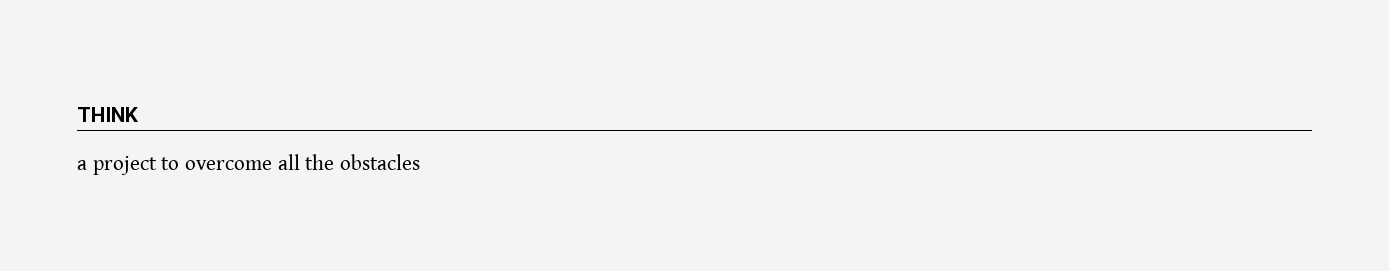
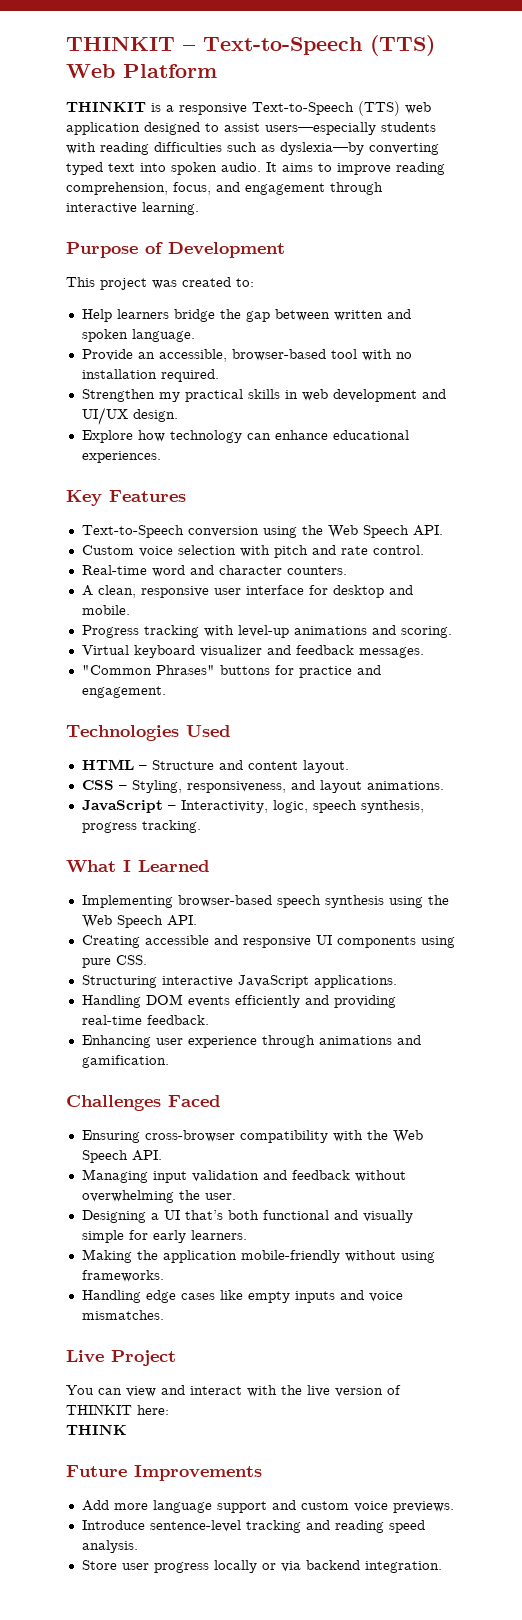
[77,107,139,122] [77,154,421,175] THINK // a project to overcome all the obstacles -> [66,35,435,56] [66,64,217,78] [66,101,431,116] [66,122,436,135] [66,142,439,155] [66,162,445,175] [66,182,383,195] [66,202,199,215] [66,242,285,258] [66,277,254,290] [81,309,411,322] [81,329,195,342] [81,349,412,362] [81,369,219,382] [81,389,446,402] [81,407,178,425] [81,430,409,443] [81,451,161,463] [66,490,186,506] [81,525,443,538] [81,545,424,558] [81,565,347,577] [81,585,413,598] [81,605,130,615] [81,625,452,638] [81,645,424,658] [81,665,381,678] [81,686,166,698] [66,725,230,741] [81,759,349,773] [81,780,444,793] [81,800,424,813] [81,820,201,833] [66,860,209,873] [81,895,449,908] [81,915,197,928] [81,935,455,948] [81,955,147,968] [81,975,397,988] [81,994,396,1008] [81,1015,209,1025] [81,1035,421,1048] [81,1055,169,1068] [66,1095,220,1111] [81,1130,423,1143] [81,1150,162,1163] [81,1169,406,1183] [81,1190,236,1203] [81,1210,413,1223] [81,1230,247,1243] [81,1249,435,1263] [81,1270,164,1282] [81,1290,403,1303] [81,1310,164,1320] [66,1350,176,1366] [66,1385,401,1397] [66,1404,169,1415] [66,1424,127,1435] [66,1465,262,1481] [81,1500,454,1513] [81,1520,425,1533] [81,1540,138,1553] [81,1560,442,1573] THINKIT – Text-to-Speech (TTS) Web Platform // THINKIT is a responsive Text-to-Speech (TTS) web application designed to assist users—especially students with reading difficulties such as dyslexia—by converting typed text into spoken audio. It aims to improve reading comprehension, focus, and engagement through interactive learning. // Purpose of Development // This project was created to: // Help learners bridge the gap between written and spoken language. // Provide an accessible, browser-based tool with no installation required. // Strengthen my practical skills in web development and UI/UX design. // Explore how technology can enhance educational experiences. // Key Features // Text-to-Speech conversion using the Web Speech API. // Custom voice selection with pitch and rate control. // Real-time word and character counters. // A clean, responsive user interface for desktop and mobile. // Progress tracking with level-up animations and scoring. // Virtual keyboard visualizer and feedback messages. // "Common Phrases" buttons for practice and engagement. // Technologies Used // HTML – Structure and content layout. // CSS – Styling, responsiveness, and layout animations. // JavaScript – Interactivity, logic, speech synthesis, progress tracking. // What I Learned // Implementing browser-based speech synthesis using the Web Speech API. // Creating accessible and responsive UI components using pure CSS. // Structuring interactive JavaScript applications. // Handling DOM events efficiently and providing real-time feedback. // Enhancing user experience through animations and gamification. // Challenges Faced // Ensuring cross-browser compatibility with the Web Speech API. // Managing input validation and feedback without overwhelming the user. // Designing a UI that’s both functional and visually simple for early learners. // Making the application mobile-friendly without using frameworks. // Handling edge cases like empty inputs and voice mismatches. // Live Project // You can view and interact with the live version of THINKIT here: // THINK // Future Improvements // Add more language support and custom voice previews. // Introduce sentence-level tracking and reading speed analysis. // Store user progress locally or via backend integration.

